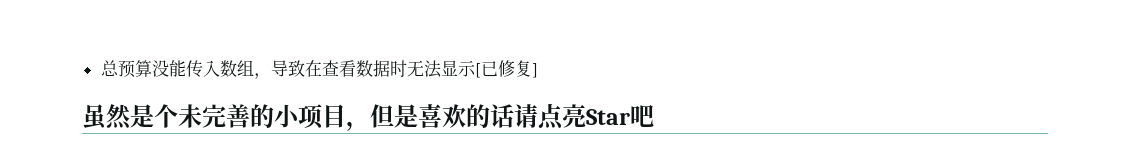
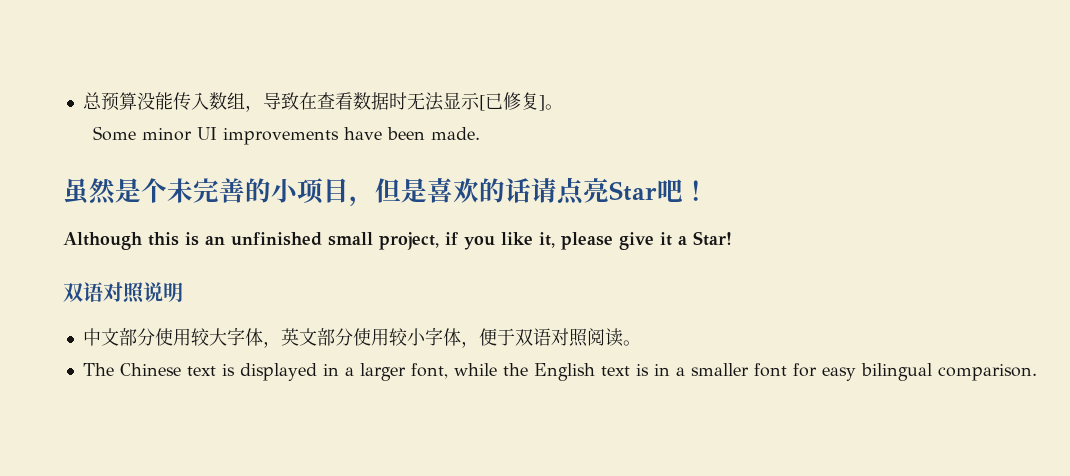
(538, 70) none -> [544,104,563,110] [92,126,480,145] 。 // Some minor UI improvements have been made.
(654, 116) none -> [683,180,709,201] [63,231,732,250] [63,282,183,304] [82,327,641,348] [82,363,1037,381] ！ // Although this is an unfinished small project, if you like it, please give it a Star! // 双语对照说明 // 中文部分使用较大字体，英文部分使用较小字体，便于双语对照阅读。 // The Chinese text is displayed in a larger font, while the English text is in a smaller font for easy bilingual comparison.

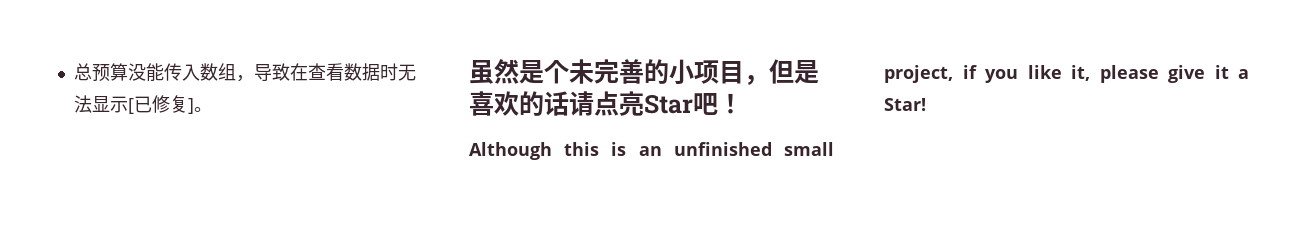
[92,126,480,145] // Some minor UI improvements have been made. -> (212, 109) none
[63,282,183,304] [82,327,641,348] [82,363,1037,381] // 双语对照说明 // 中文部分使用较大字体，英文部分使用较小字体，便于双语对照阅读。 // The Chinese text is displayed in a larger font, while the English text is in a smaller font for easy bilingual comparison. -> (926, 104) none

